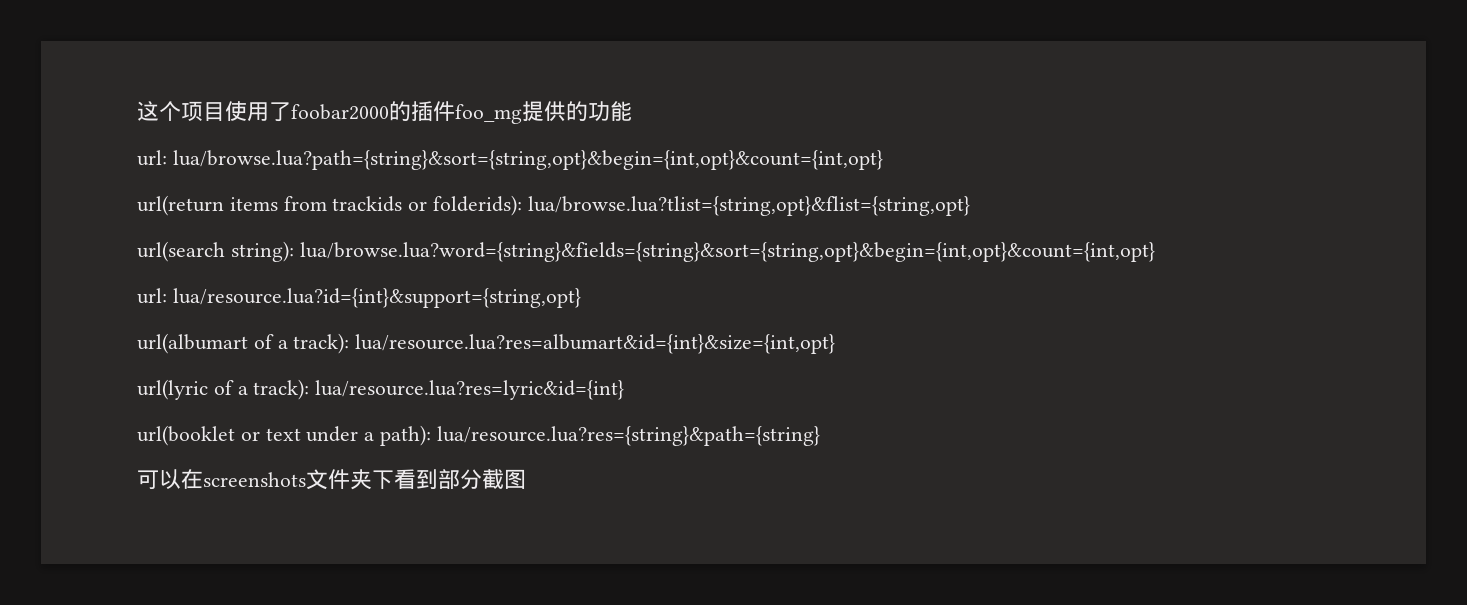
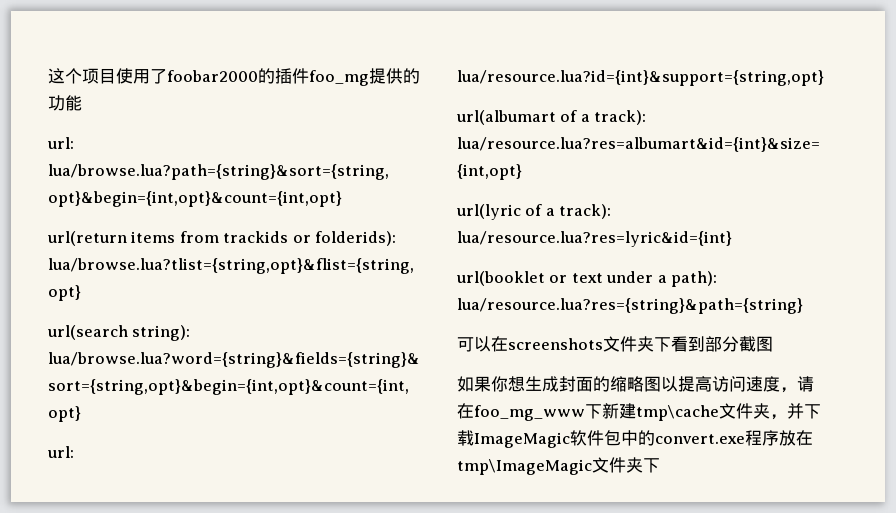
(526, 479) none -> [457,376,814,393] [457,403,821,421] [457,430,813,448] [457,457,660,475] // 如果你想生成封面的缩略图以提高访问速度，请在foo_mg_www下新建tmp\cache文件夹，并下载ImageMagic软件包中的convert.exe程序放在tmp\ImageMagic文件夹下

